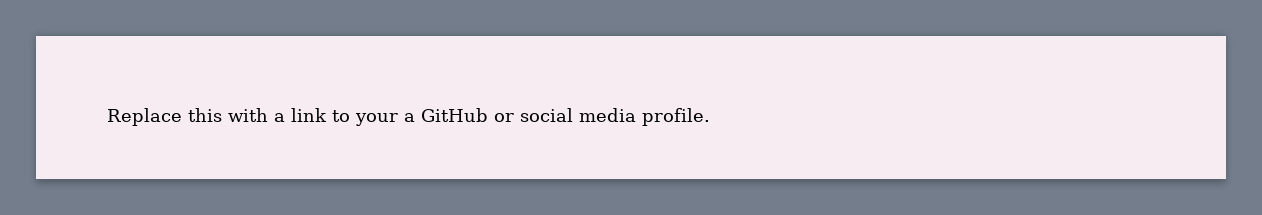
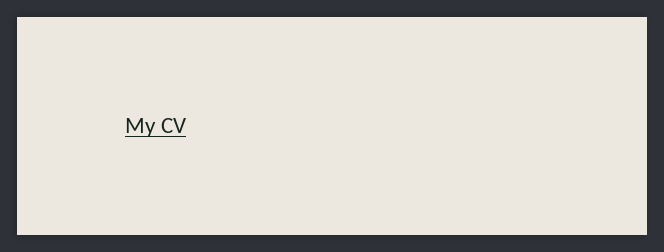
[107,108,710,126] Replace this with a link to your a GitHub or social media profile. -> [125,118,187,137] My CV

